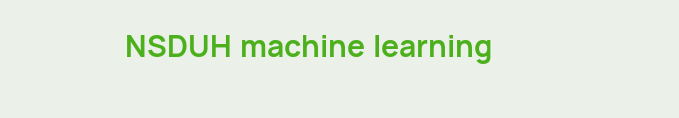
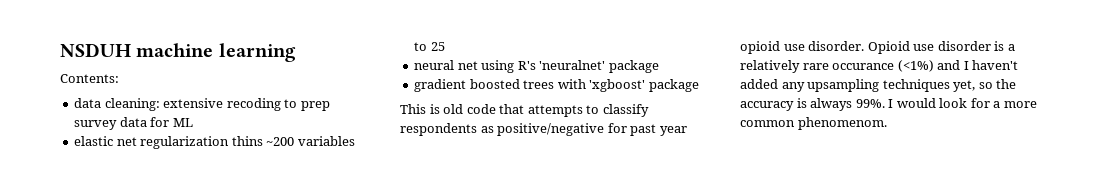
(493, 49) none -> [60,74,119,83] [74,98,330,111] [74,117,193,130] [74,136,355,149] [414,42,445,51] [414,60,659,73] [414,79,699,92] [400,104,649,117] [400,123,687,136] [740,41,1015,54] [740,60,1019,73] [740,79,1017,92] [740,98,1037,111] [740,117,887,130] // Contents: // data cleaning: extensive recoding to prep survey data for ML // elastic net regularization thins ~200 variables to 25 // neural net using R's 'neuralnet' package // gradient boosted trees with 'xgboost' package // This is old code that attempts to classify respondents as positive/negative for past year opioid use disorder. Opioid use disorder is a relatively rare occurance (<1%) and I haven't added any upsampling techniques yet, so the accuracy is always 99%. I would look for a more common phenomenom.

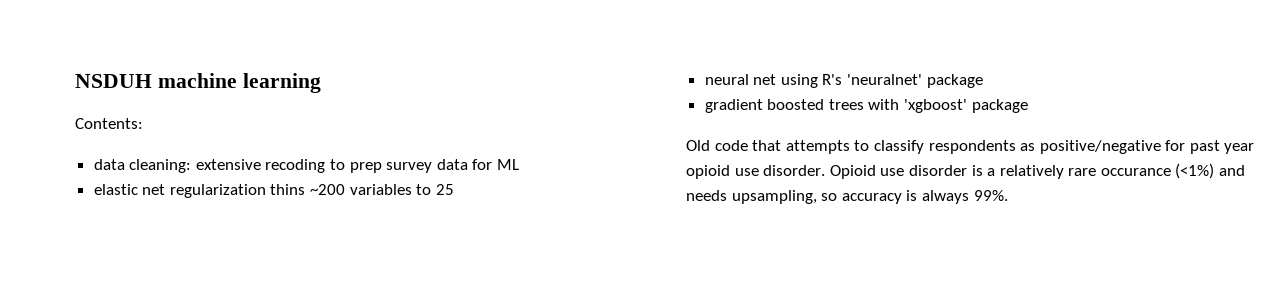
[400,104,464,114] This is old -> [686,140,710,151] Old
[963,60,1019,70] [740,79,1017,92] [740,98,1037,111] [740,117,887,130] I haven't added any upsampling techniques yet, so the accuracy is always 99%. I would look for a more common phenomenom. -> [686,190,1008,204] needs upsampling, so accuracy is always 99%.

